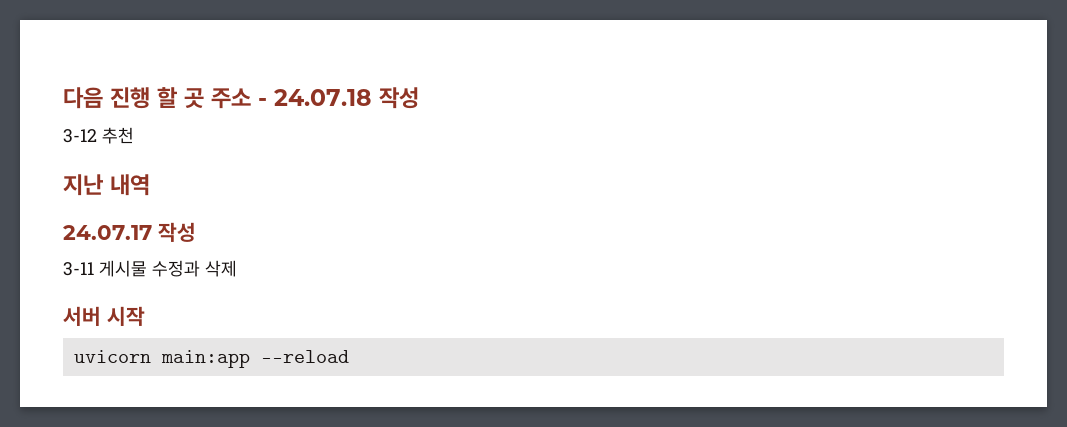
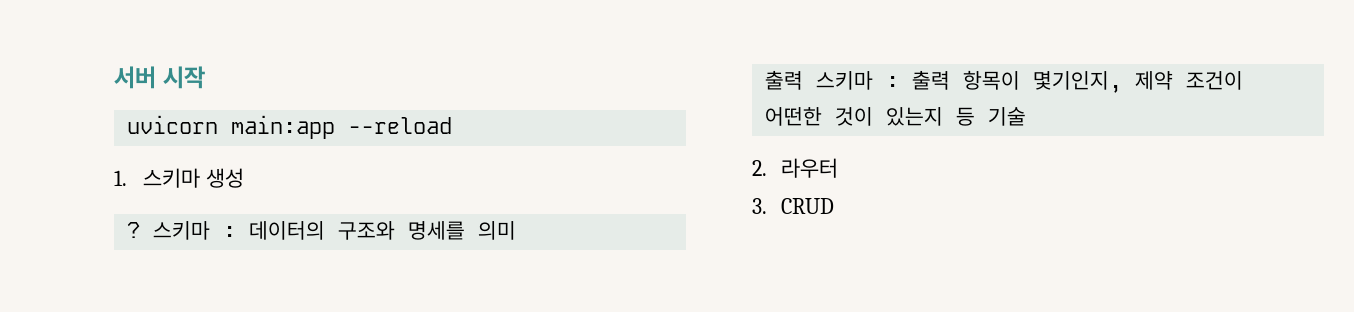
[63,87,419,109] [63,127,134,144] [63,174,150,196] [63,222,196,242] [63,260,237,277] 다음 진행 할 곳 주소 - 24.07.18 작성 // 3-12 추천 // 지난 내역 // 24.07.17 작성 // 3-11 게시물 수정과 삭제 // -> (114, 77) none
(349, 356) none -> [114,168,244,188] [127,221,517,240] [765,70,1244,93] [765,107,1027,126] [752,158,838,178] [752,198,834,214] // 1. 스키마 생성 // ? 스키마 : 데이터의 구조와 명세를 의미 // 출력 스키마 : 출력 항목이 몇기인지, 제약 조건이 어떤한 것이 있는지 등 기술 // 2. 라우터 // 3. CRUD

